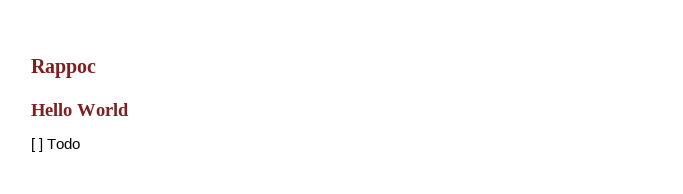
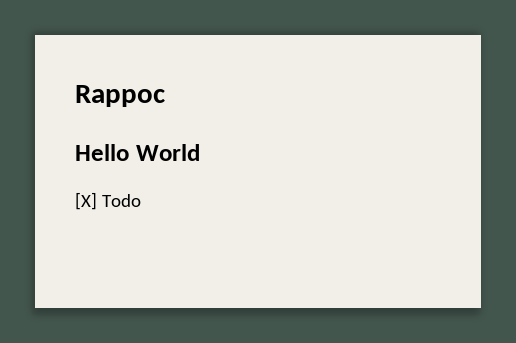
[31,138,44,152] [ ] -> [75,192,97,210] [X]

